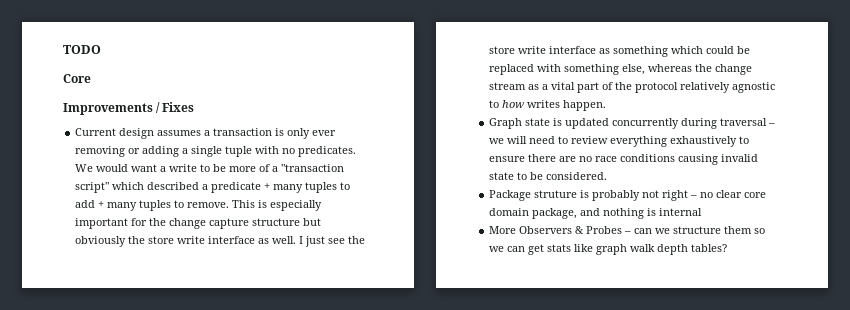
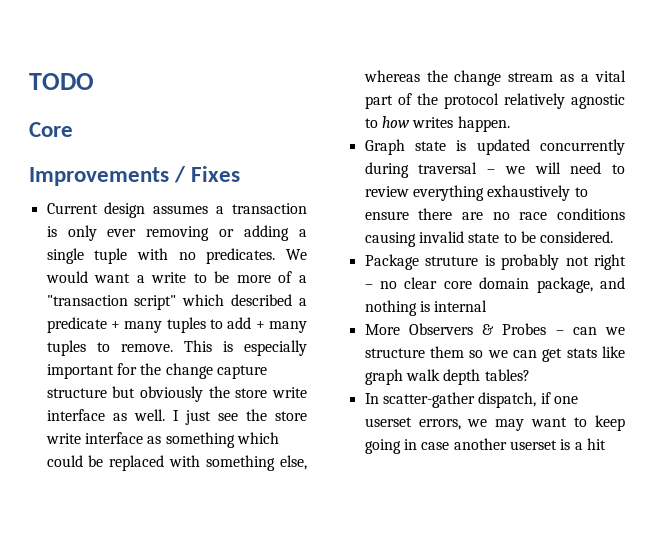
(728, 248) none -> [364,392,578,408] [364,415,625,431] [364,438,606,454] // In scatter-gather dispatch, if one userset errors, we may want to keep going in case another userset is a hit

